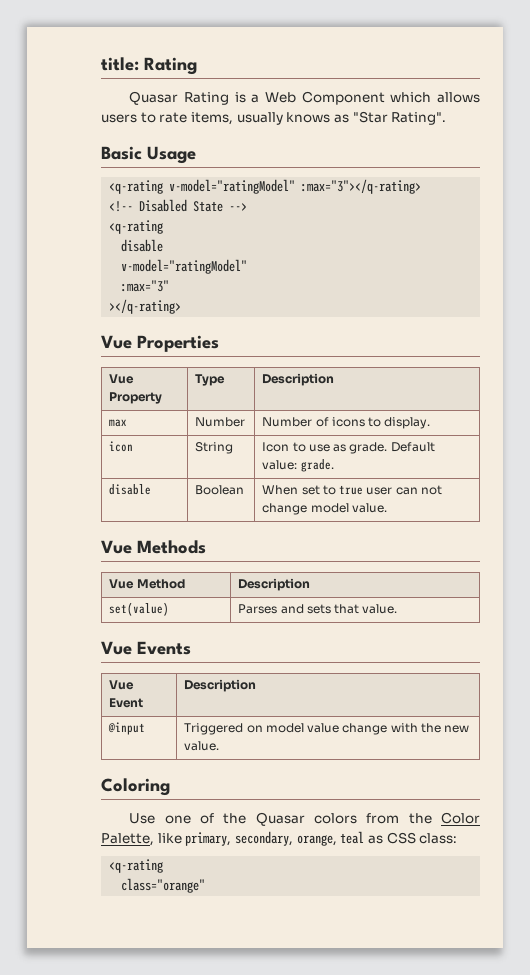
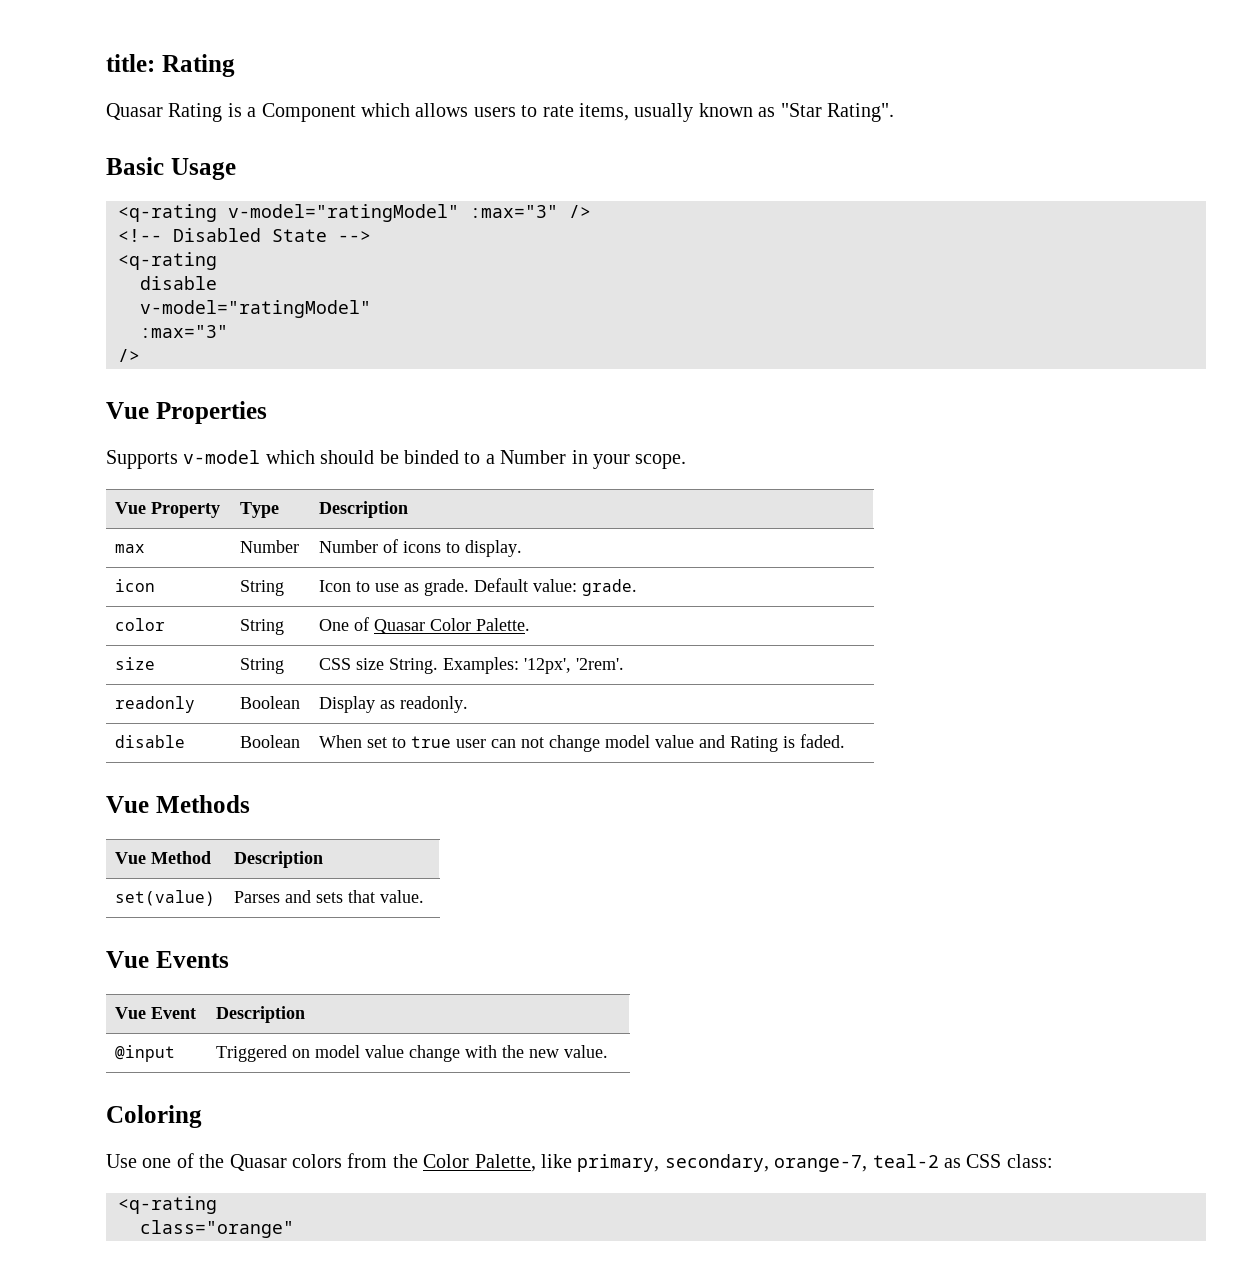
[265,92,297,103] Web -> (257, 112) none
[286,112,331,123] knows -> [698,103,753,117] known
[301,179,422,194] :max="3"></q-rating> -> [470,205,591,218] :max="3" />
[109,299,182,314] ></q-rating> -> [118,349,140,362] />
(219, 343) none -> [106,450,687,469] // Supports v-model which should be binded to a Number in your scope.
(334, 465) none -> [115,618,166,631] [240,619,285,635] [319,617,531,634] [115,657,156,670] [240,658,285,674] [319,657,625,674] [115,696,196,713] [240,696,301,709] [319,696,469,713] // color | String | One of Quasar Color Palette. // size | String | CSS size String. Examples: '12px', '2rem'. // readonly | Boolean | Display as readonly.
[351,503,387,513] value. -> [655,734,846,752] value and Rating is faded.
[296,831,365,846] orange, teal -> [774,1154,939,1172] orange-7, teal-2

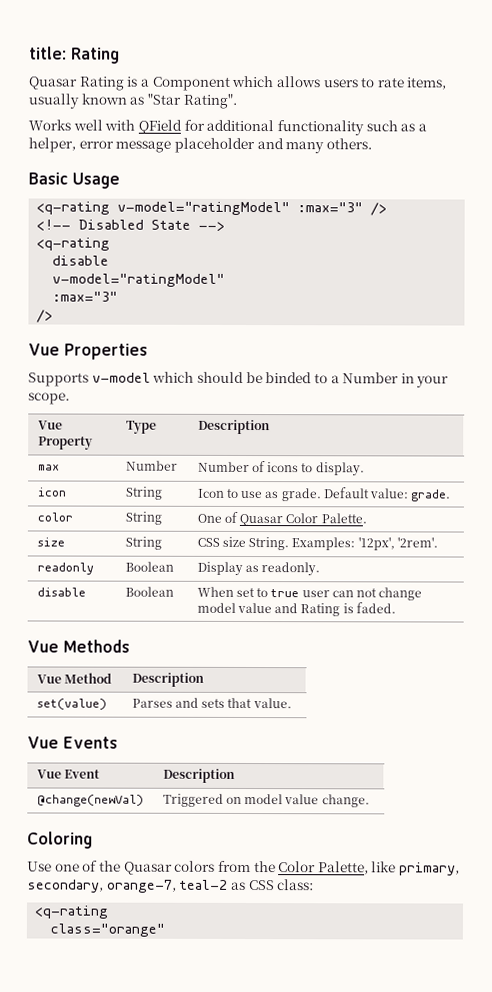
(894, 112) none -> [28,119,427,136] [28,137,372,154] // Works well with QField for additional functionality such as a helper, error message placeholder and many others.
[115,1045,176,1062] @input -> [36,794,144,807] @change(newVal)
[409,1045,609,1062] change with the new value. -> [321,794,370,808] change.

